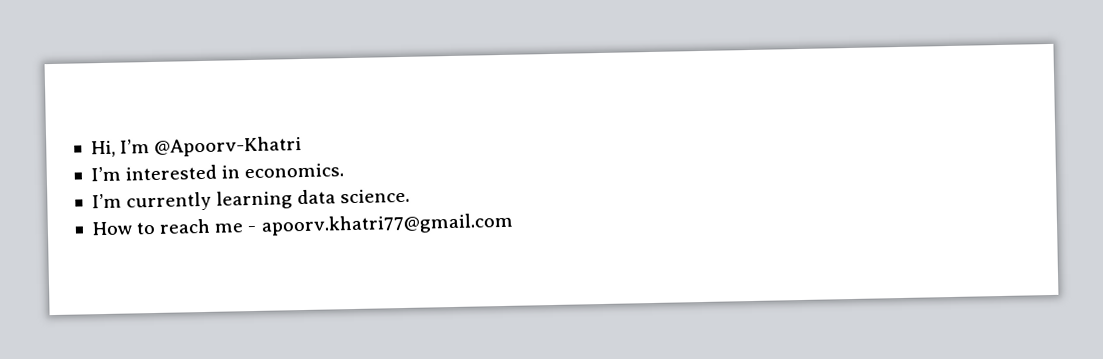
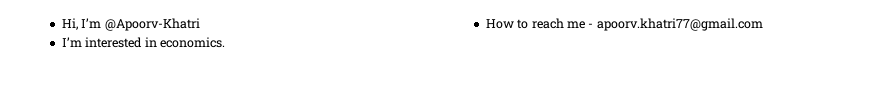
[91,188,411,212] // I’m currently learning data science. -> (225, 42) none

